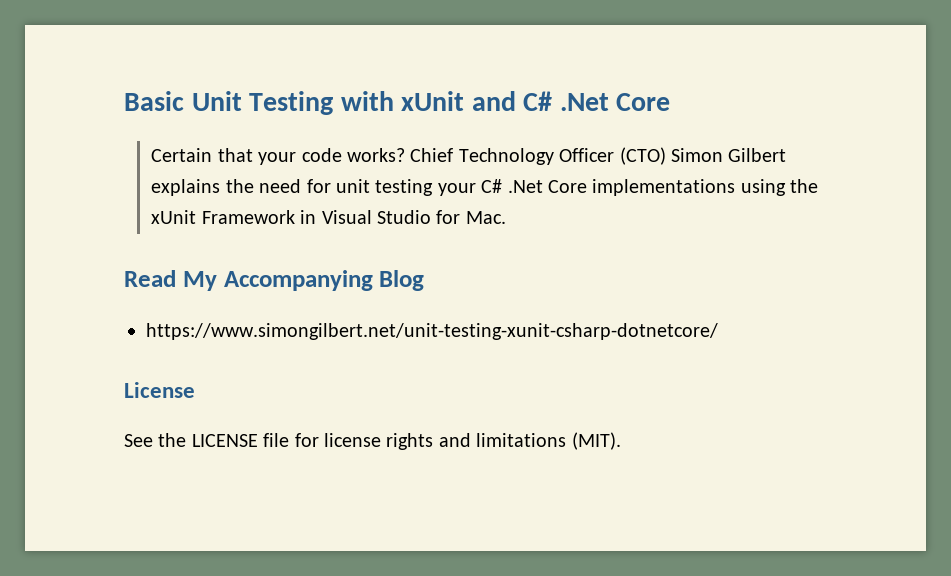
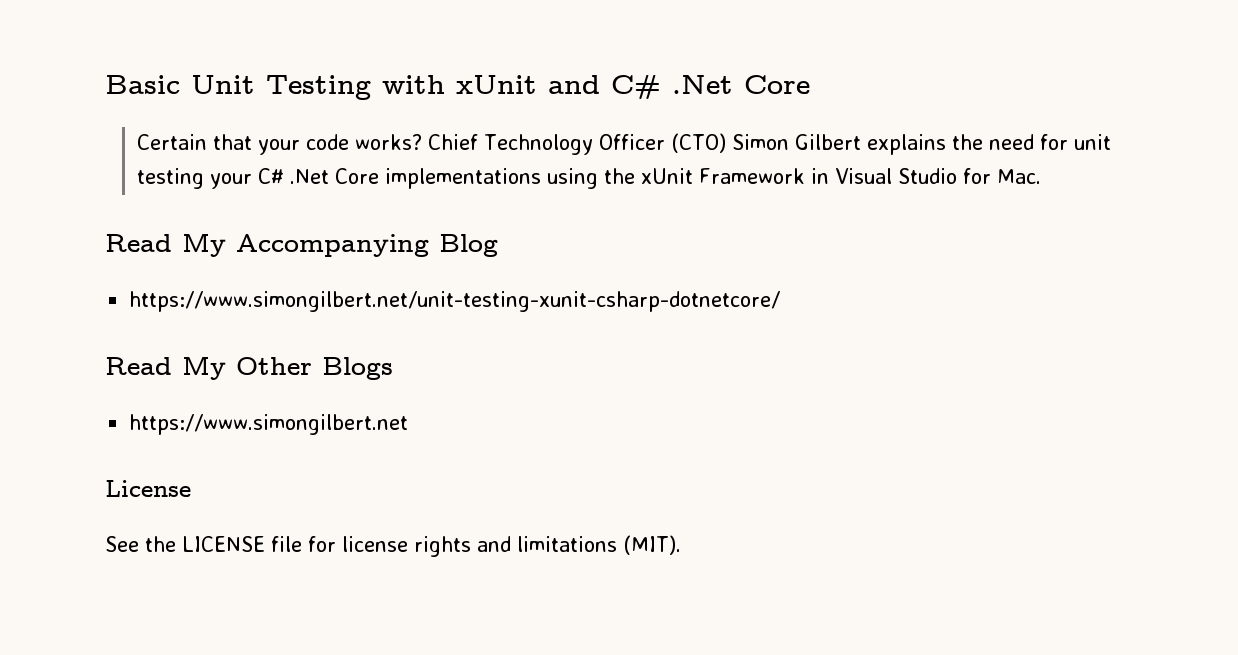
(718, 331) none -> [105,356,393,380] [129,414,409,435] // Read My Other Blogs // https://www.simongilbert.net

